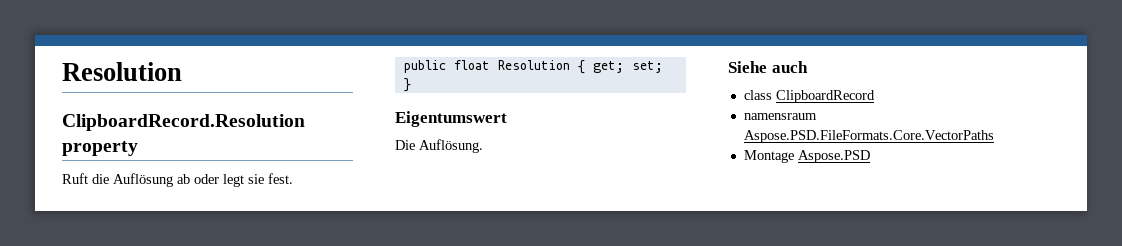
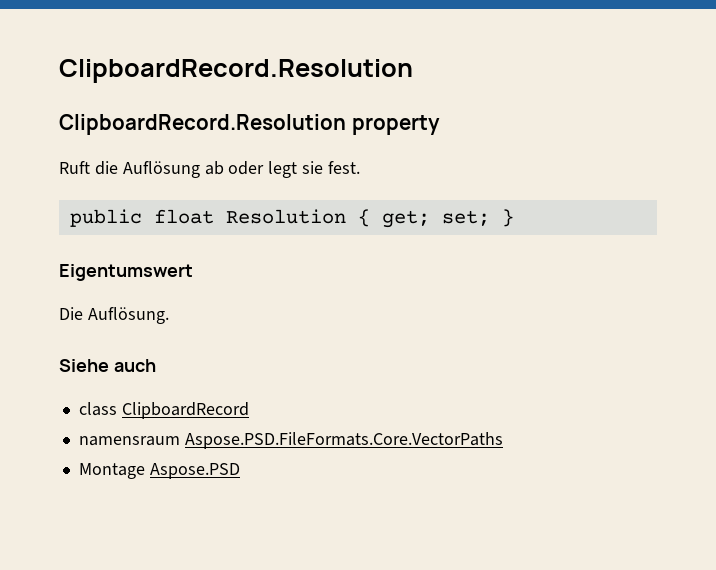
[62,62,182,81] Resolution -> [59,59,413,83] ClipboardRecord.Resolution

